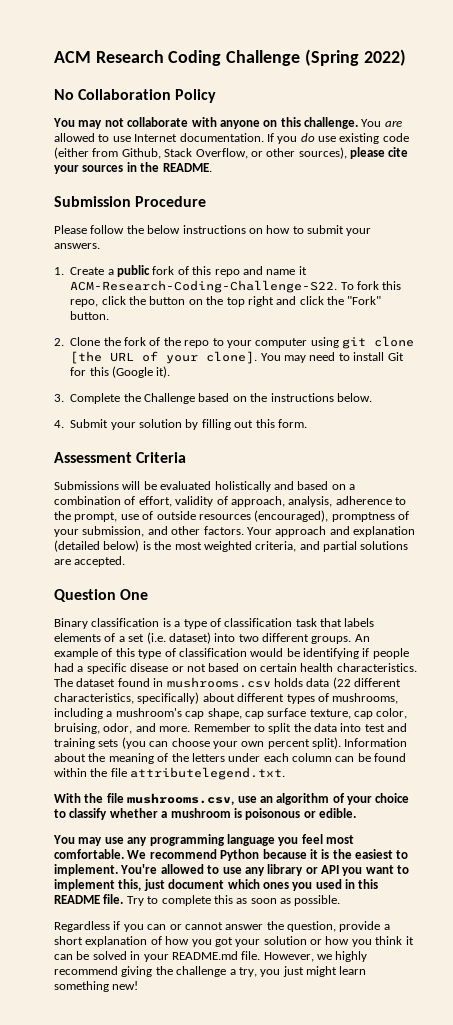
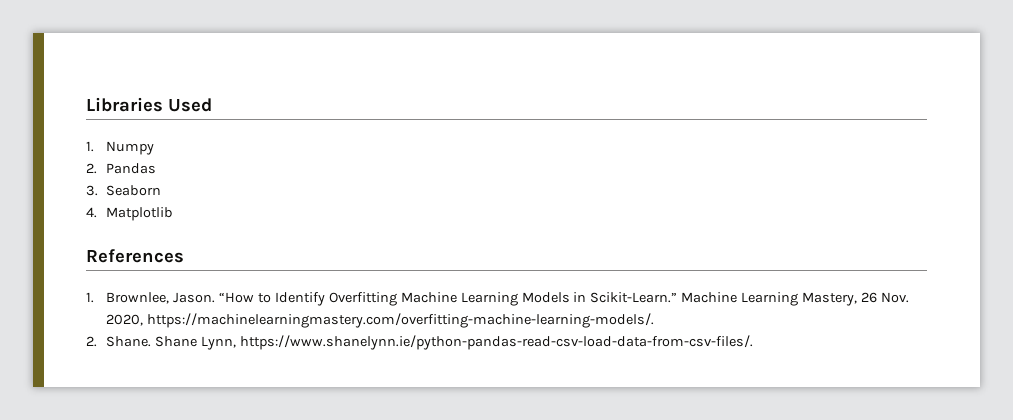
[54,49,406,66] [54,89,217,103] [53,117,402,129] [54,133,409,144] [54,147,409,159] [54,162,212,174] [54,196,207,207] [54,225,372,236] [54,243,100,249] [54,265,307,277] [70,280,402,293] [70,296,382,307] [70,311,110,320] [54,336,414,349] [70,351,404,364] [70,366,171,378] [54,393,372,404] [54,419,307,430] [54,452,187,463] [54,481,355,492] [54,496,406,507] [54,510,409,522] [54,526,415,537] [54,540,409,552] [54,556,126,567] [54,589,149,602] [54,618,375,629] [54,632,370,644] [54,648,409,659] [54,663,417,674] [54,677,401,689] [54,692,399,704] [54,708,408,719] [54,723,408,734] [54,737,408,749] [54,753,407,764] [54,767,286,780] [54,793,410,805] [54,808,356,820] [53,834,354,846] [54,849,409,861] [54,864,410,876] [54,879,379,891] [54,894,341,906] [54,921,390,932] [54,936,414,947] [54,951,368,962] [54,966,367,977] [54,981,139,992] ACM Research Coding Challenge (Spring 2022) // No Collaboration Policy // You may not collaborate with anyone on this challenge. You are allowed to use Internet documentation. If you do use existing code (either from Github, Stack Overflow, or other sources), please cite your sources in the README. // Submission Procedure // Please follow the below instructions on how to submit your answers. // 1. Create a public fork of this repo and name it ACM-Research-Coding-Challenge-S22. To fork this repo, click the button on the top right and click the "Fork" button. // 2. Clone the fork of the repo to your computer using git clone [the URL of your clone]. You may need to install Git for this (Google it). // 3. Complete the Challenge based on the instructions below. // 4. Submit your solution by filling out this form. // Assessment Criteria // Submissions will be evaluated holistically and based on a combination of effort, validity of approach, analysis, adherence to the prompt, use of outside resources (encouraged), promptness of your submission, and other factors. Your approach and explanation (detailed below) is the most weighted criteria, and partial solutions are accepted. // Question One // Binary classification is a type of classification task that labels elements of a set (i.e. dataset) into two different groups. An example of this type of classification would be identifying if people had a specific disease or not based on certain health characteristics. The dataset found in mushrooms.csv holds data (22 different characteristics, specifically) about different types of mushrooms, including a mushroom's cap shape, cap surface texture, cap color, bruising, odor, and more. Remember to split the data into test and training sets (you can choose your own percent split). Information about the meaning of the letters under each column can be found within the file attributelegend.txt. // With the file mushrooms.csv, use an algorithm of your choice to classify whether a mushroom is poisonous or edible. // You may use any programming language you feel most comfortable. We recommend Python because it is the easiest to implement. You're allowed to use any library or API you want to implement this, just document which ones you used in this README file. Try to complete this as soon as possible. // Regardless if you can or cannot answer the question, provide a short explanation of how you got your solution or how you think it can be solved in your README.md file. However, we highly recommend giving the challenge a try, you just might learn something new! -> [86,97,212,112] [86,141,155,155] [86,163,157,174] [86,185,162,196] [86,207,174,221] [86,249,184,263] [86,292,909,306] [106,313,655,328] [86,335,753,350] Libraries Used // 1. Numpy // 2. Pandas // 3. Seaborn // 4. Matplotlib // References // 1. Brownlee, Jason. “How to Identify Overfitting Machine Learning Models in Scikit-Learn.” Machine Learning Mastery, 26 Nov. 2020, https://machinelearningmastery.com/overfitting-machine-learning-models/. // 2. Shane. Shane Lynn, https://www.shanelynn.ie/python-pandas-read-csv-load-data-from-csv-files/.

